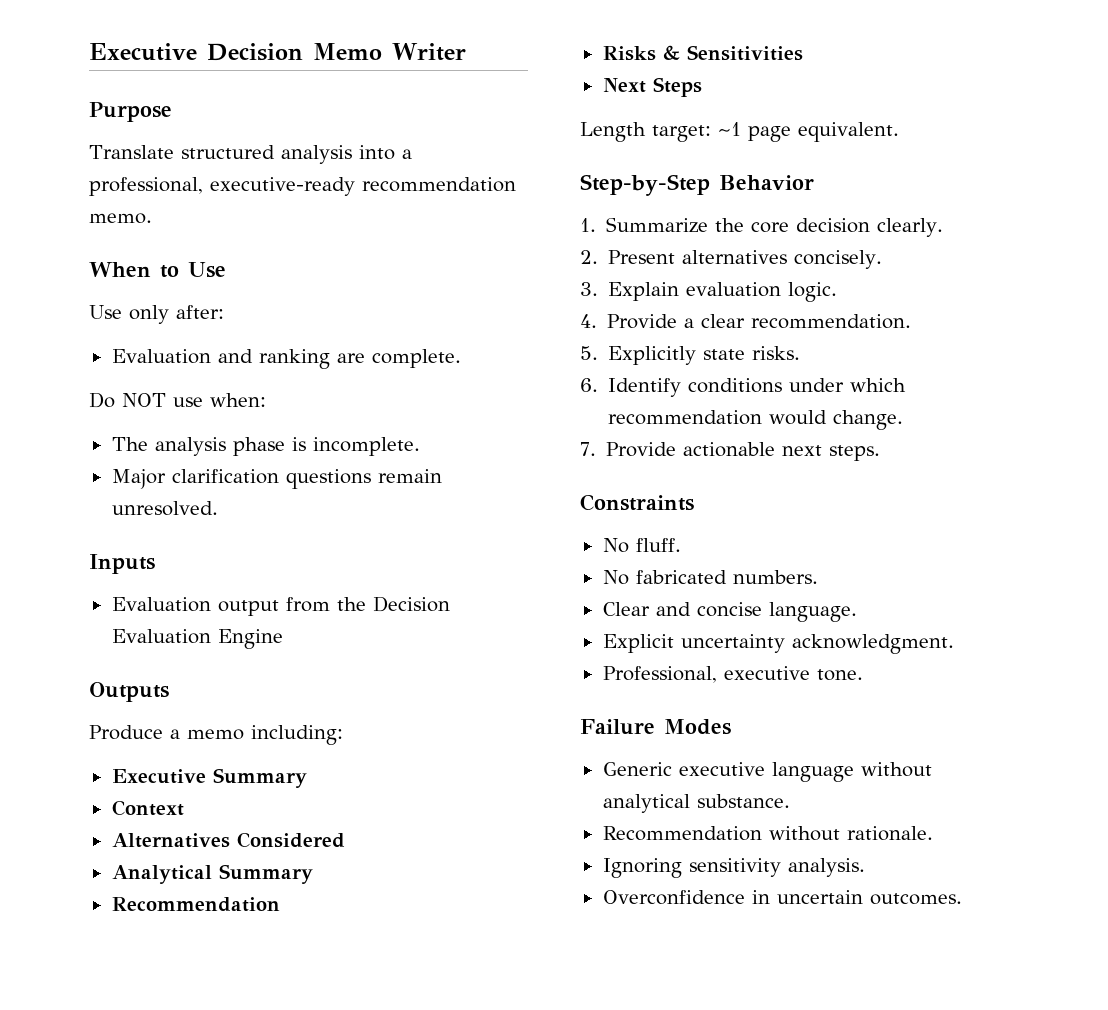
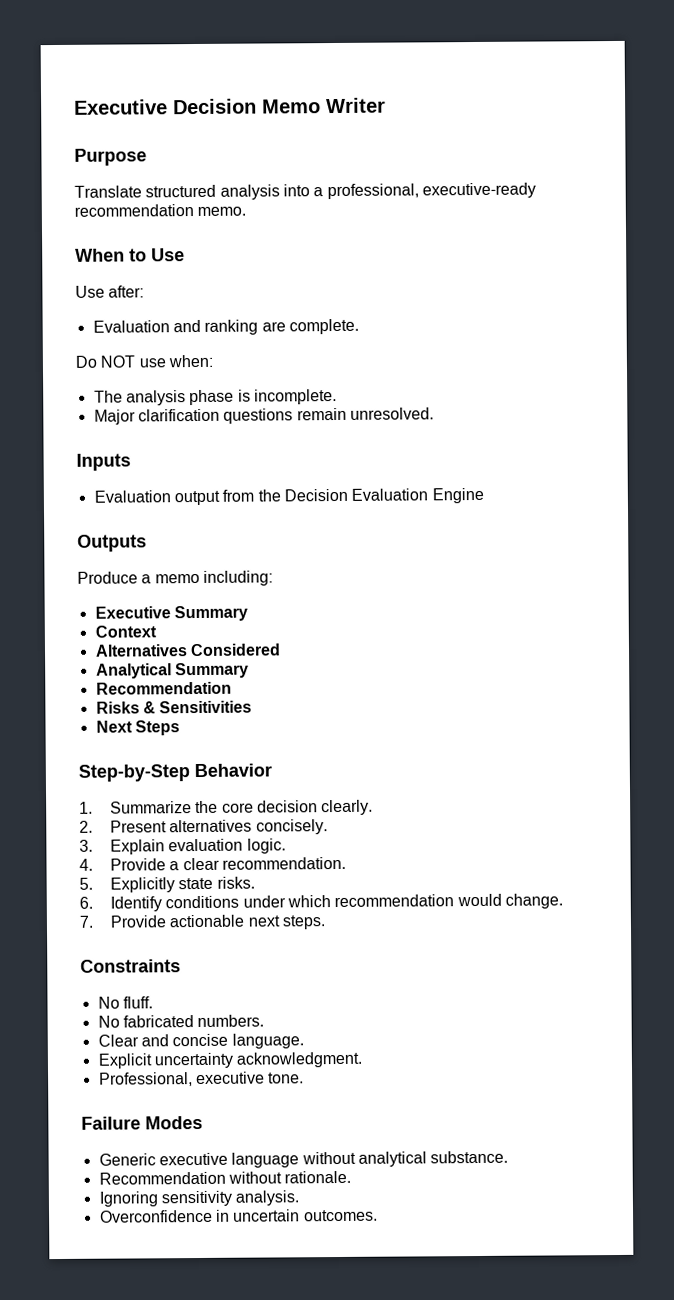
[129,305,169,324] only -> (105, 291) none
[580,122,899,142] // Length target: ~1 page equivalent. -> (180, 728) none

